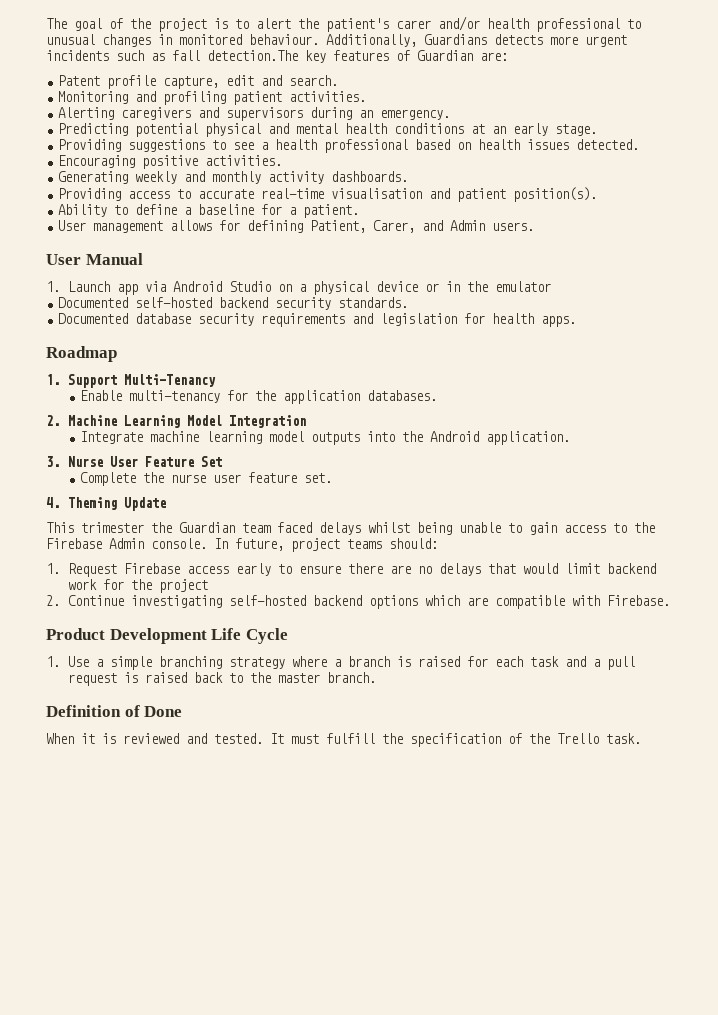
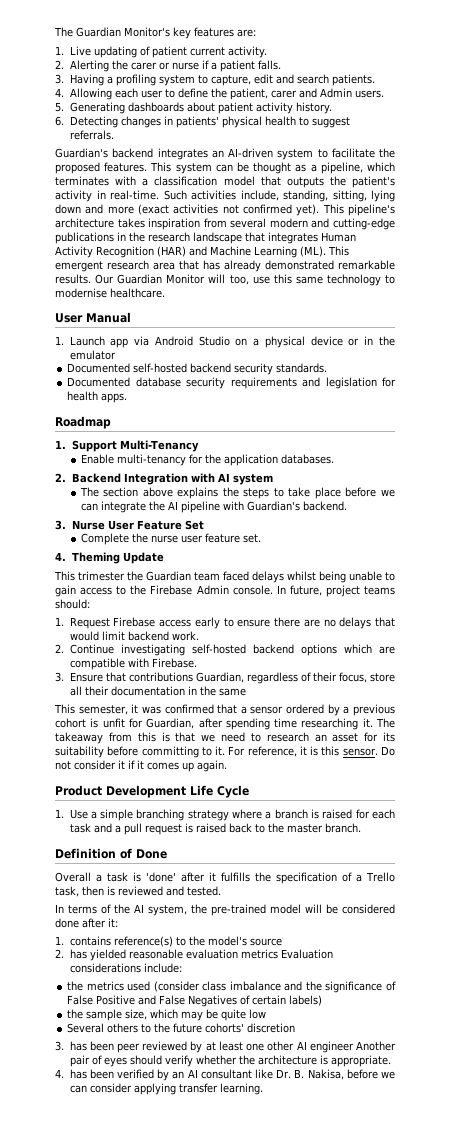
[46,16,641,32] [46,34,627,47] [46,50,508,63] [58,75,339,89] [58,91,367,105] [58,107,451,121] [58,123,598,137] [58,139,640,153] [58,155,283,169] [58,171,409,184] [58,187,598,202] [58,204,360,218] [58,220,535,233] The goal of the project is to alert the patient's carer and/or health professional to unusual changes in monitored behaviour. Additionally, Guardians detects more urgent incidents such as fall detection.The key features of Guardian are: // Patent profile capture, edit and search. // Monitoring and profiling patient activities. // Alerting caregivers and supervisors during an emergency. // Predicting potential physical and mental health conditions at an early stage. // Providing suggestions to see a health professional based on health issues detected. // Encouraging positive activities. // Generating weekly and monthly activity dashboards. // Providing access to accurate real-time visualisation and patient position(s). // Ability to define a baseline for a patient. // User management allows for defining Patient, Carer, and Admin users. -> [54,27,256,39] [55,46,268,58] [55,60,281,72] [55,74,375,86] [55,88,384,100] [55,102,333,114] [55,116,350,128] [69,130,114,140] [55,148,395,160] [55,162,395,174] [55,176,395,188] [55,190,395,202] [55,204,395,216] [55,218,395,230] [55,232,356,244] [55,246,349,258] [55,260,395,272] [55,274,395,286] [55,288,165,298] The Guardian Monitor's key features are: // 1. Live updating of patient current activity. // 2. Alerting the carer or nurse if a patient falls. // 3. Having a profiling system to capture, edit and search patients. // 4. Allowing each user to define the patient, carer and Admin users. // 5. Generating dashboards about patient activity history. // 6. Detecting changes in patients' physical health to suggest referrals. // Guardian's backend integrates an AI-driven system to facilitate the proposed features. This system can be thought as a pipeline, which terminates with a classification model that outputs the patient's activity in real-time. Such activities include, standing, sitting, lying down and more (exact activities not confirmed yet). This pipeline's architecture takes inspiration from several modern and cutting-edge publications in the research landscape that integrates Human Activity Recognition (HAR) and Machine Learning (ML). This emergent research area that has already demonstrated remarkable results. Our Guardian Monitor will too, use this same technology to modernise healthcare.
[67,415,306,428] [80,431,571,445] Machine Learning Model Integration // Integrate machine learning model outputs into the Android application. -> [71,473,273,485] [79,487,396,499] [80,501,347,513] Backend Integration with AI system // The section above explains the steps to take place before we can integrate the AI pipeline with Guardian's backend.
[67,579,208,593] work for the project -> [171,631,199,641] work.
(670, 600) none -> [55,672,395,684] [69,686,246,696] [54,704,395,716] [55,718,396,730] [55,732,395,744] [55,746,395,758] [55,760,227,772] // 3. Ensure that contributions Guardian, regardless of their focus, store all their documentation in the same // This semester, it was confirmed that a sensor ordered by a previous cohort is unfit for Guardian, after spending time researching it. The takeaway from this is that we need to research an asset for its suitability before committing to it. For reference, it is this sensor. Do not consider it if it comes up again.
[46,733,641,747] When it is reviewed and tested. It must fulfill the specification of the Trello task. -> [55,872,396,884] [55,886,221,897] [55,904,395,916] [55,918,118,928] [55,936,282,947] [55,949,333,961] [69,963,182,973] [67,981,396,993] [67,995,323,1007] [67,1009,267,1021] [67,1023,296,1033] [55,1041,396,1053] [69,1055,391,1067] [55,1069,395,1081] [69,1083,263,1095] Overall a task is 'done' after it fulfills the specification of a Trello task, then is reviewed and tested. // In terms of the AI system, the pre-trained model will be considered done after it: // 1. contains reference(s) to the model's source // 2. has yielded reasonable evaluation metrics Evaluation considerations include: // the metrics used (consider class imbalance and the significance of False Positive and False Negatives of certain labels) // the sample size, which may be quite low // Several others to the future cohorts' discretion // 3. has been peer reviewed by at least one other AI engineer Another pair of eyes should verify whether the architecture is appropriate. // 4. has been verified by an AI consultant like Dr. B. Nakisa, before we can consider applying transfer learning.

